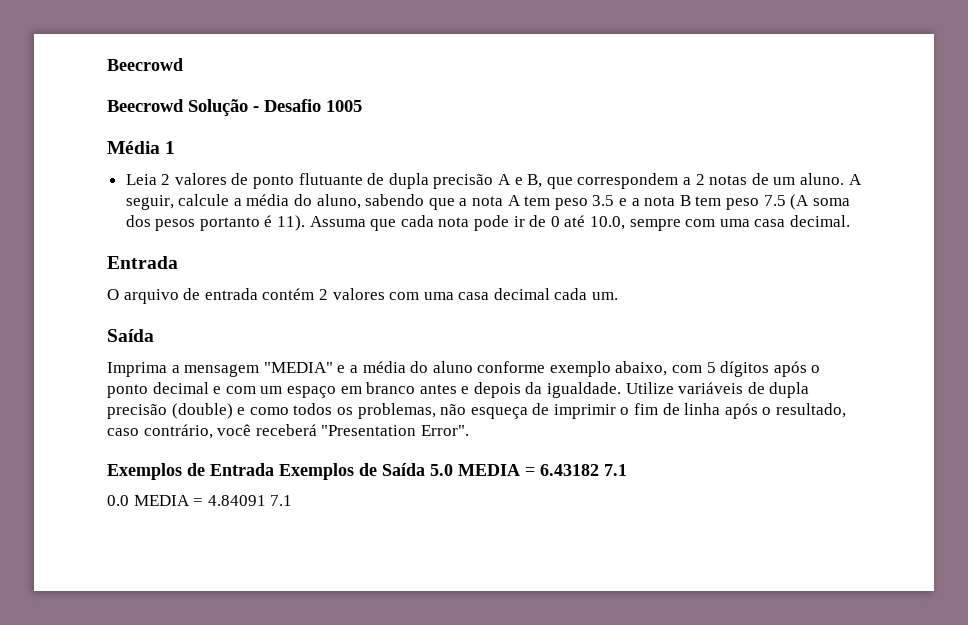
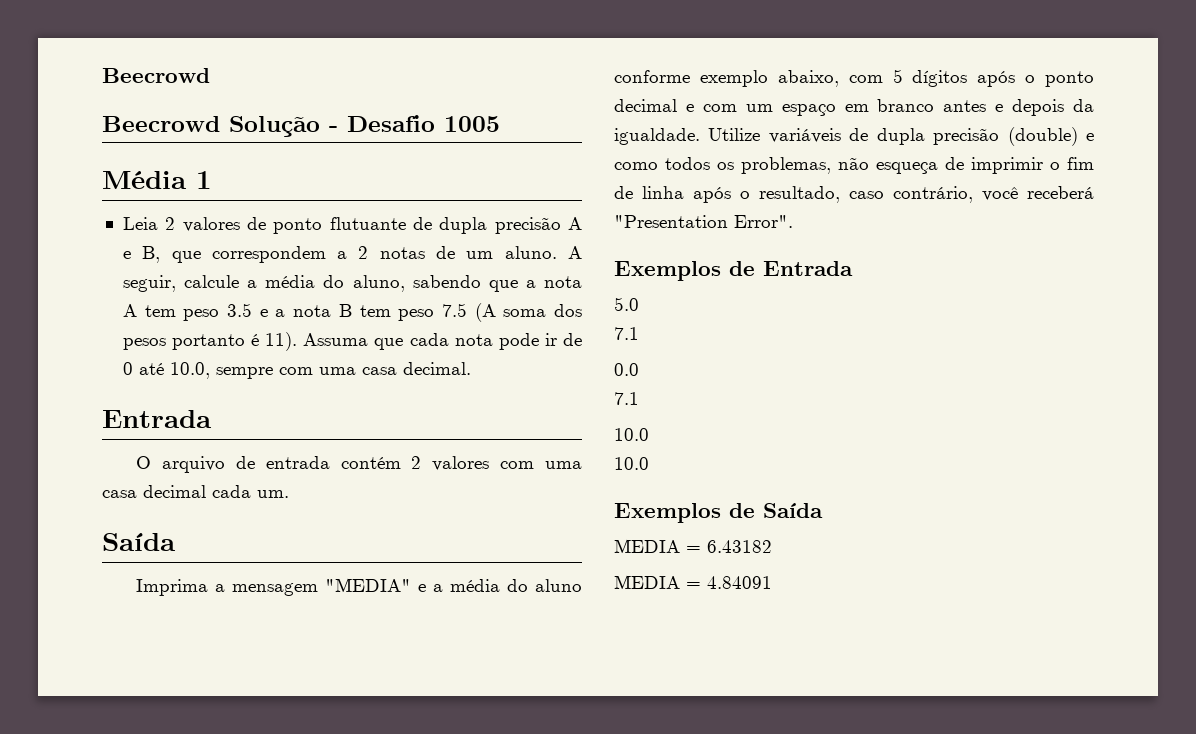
(274, 469) none -> [614,297,639,311] [614,327,639,340] [614,363,639,376] [614,392,639,405] [614,428,649,441] [614,457,649,470] // 5.0 // 7.1 // 0.0 // 7.1 // 10.0 // 10.0 //
[430,464,453,476] 5.0 -> (823, 510) //
[604,464,627,476] [107,495,129,506] 7.1 // 0.0 -> (772, 546) //
[270,495,293,506] 7.1 -> (772, 582) none

